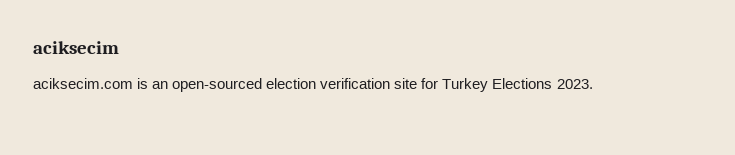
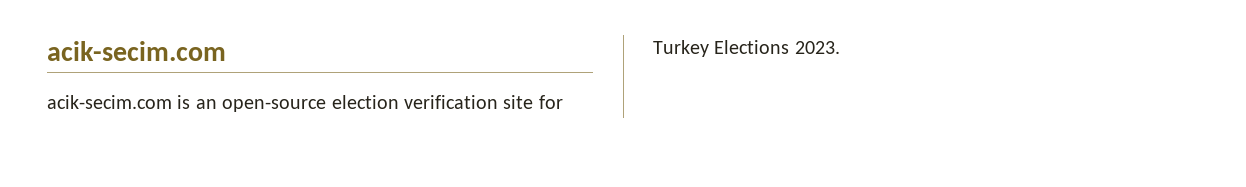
[33,41,119,54] [33,78,133,89] aciksecim // aciksecim.com -> [47,41,226,61] [47,95,172,109] acik-secim.com // acik-secim.com
[172,78,263,92] open-sourced -> [222,99,327,112] open-source

